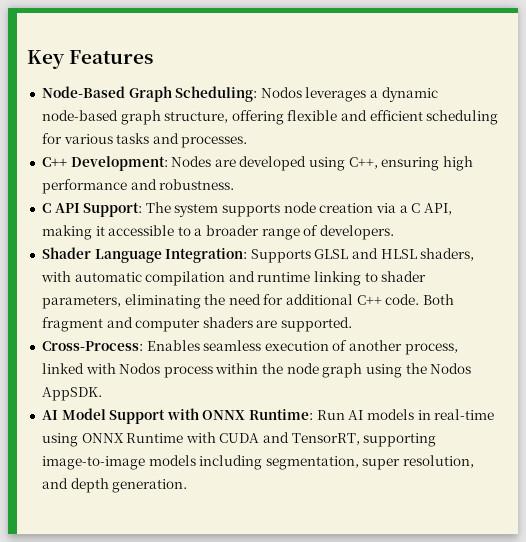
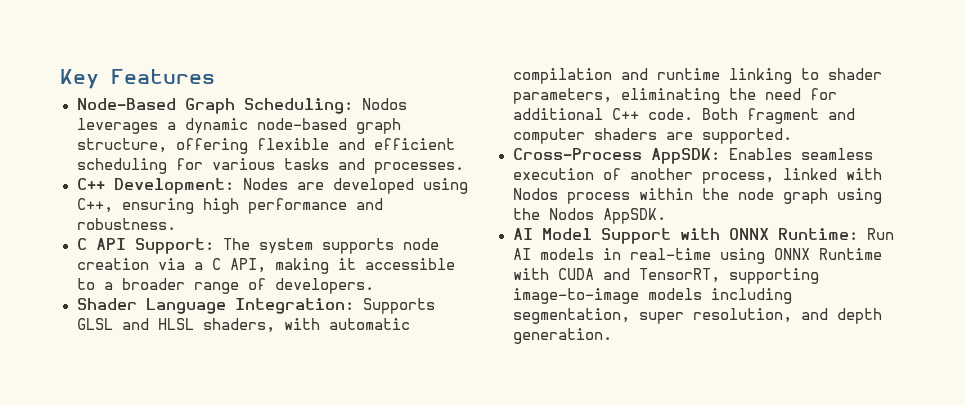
[41,341,143,351] Cross-Process: -> [512,148,720,164] Cross-Process AppSDK:

